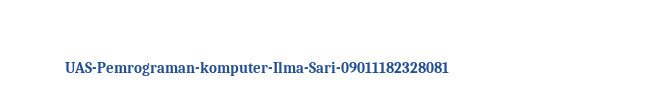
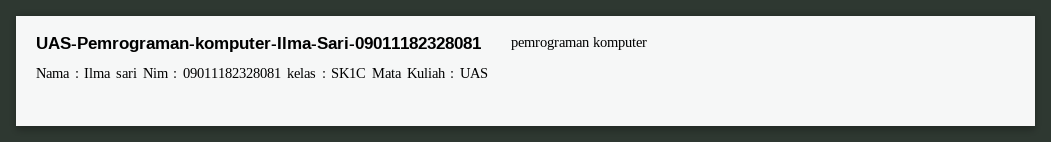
(449, 68) none -> [36,68,488,78] [511,37,647,50] // Nama : Ilma sari Nim : 09011182328081 kelas : SK1C Mata Kuliah : UAS pemrograman komputer

